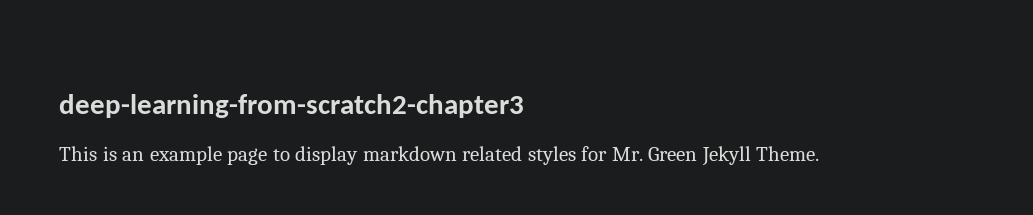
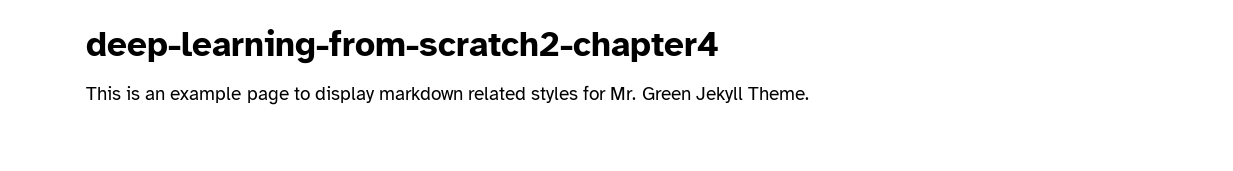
[59,94,524,118] deep-learning-from-scratch2-chapter3 -> [86,29,719,64] deep-learning-from-scratch2-chapter4

